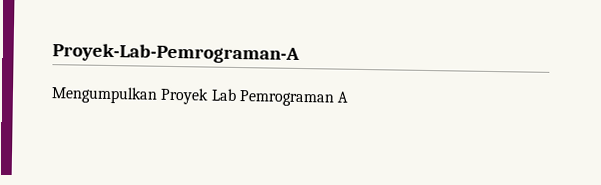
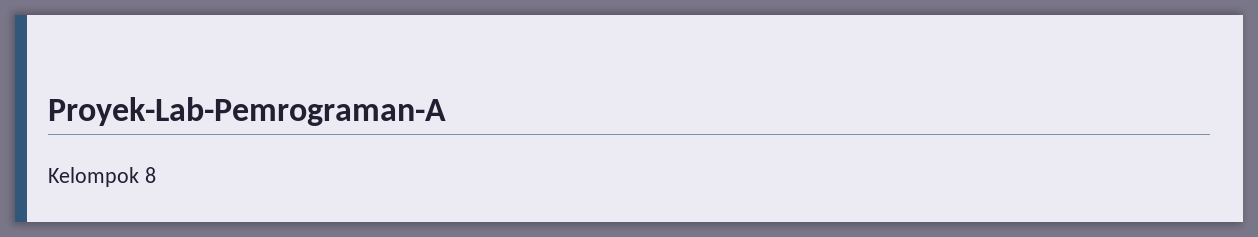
[51,86,350,107] Mengumpulkan Proyek Lab Pemrograman A -> [48,167,156,187] Kelompok 8

